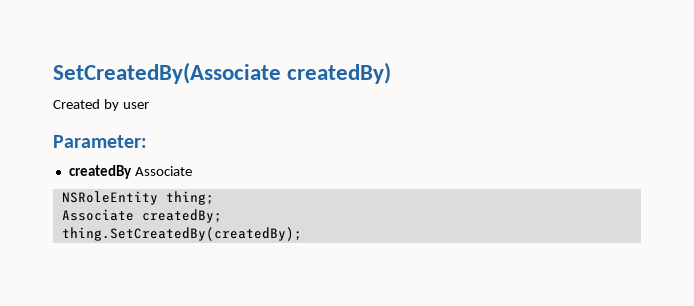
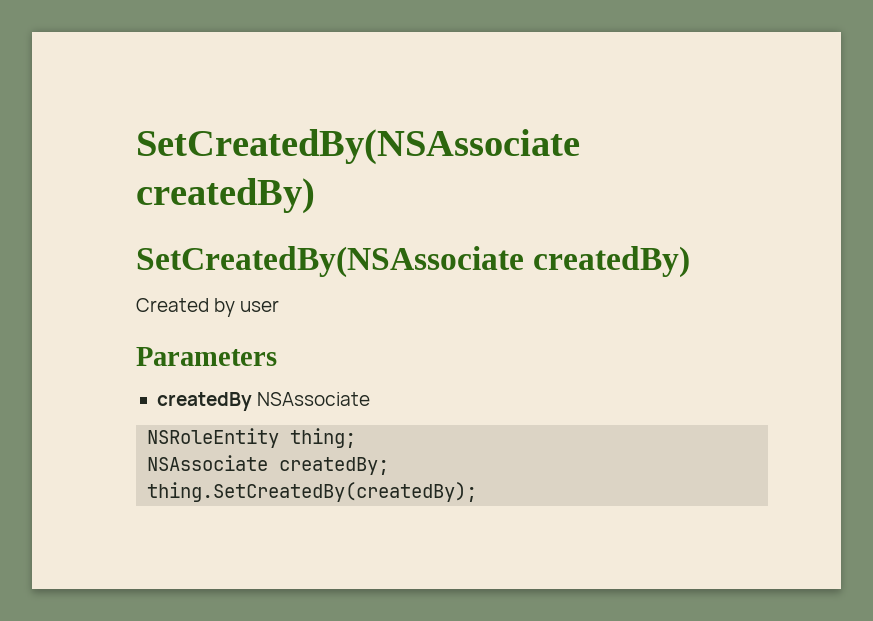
[53,62,281,84] SetCreatedBy(Associate -> [136,129,580,165] [136,178,315,214] [136,246,524,278] SetCreatedBy(NSAssociate createdBy) // SetCreatedBy(NSAssociate
[53,135,147,148] Parameter: -> [136,347,277,366] Parameters
[134,166,192,176] Associate -> [257,392,371,406] NSAssociate
[61,209,134,221] Associate -> [147,455,269,471] NSAssociate

